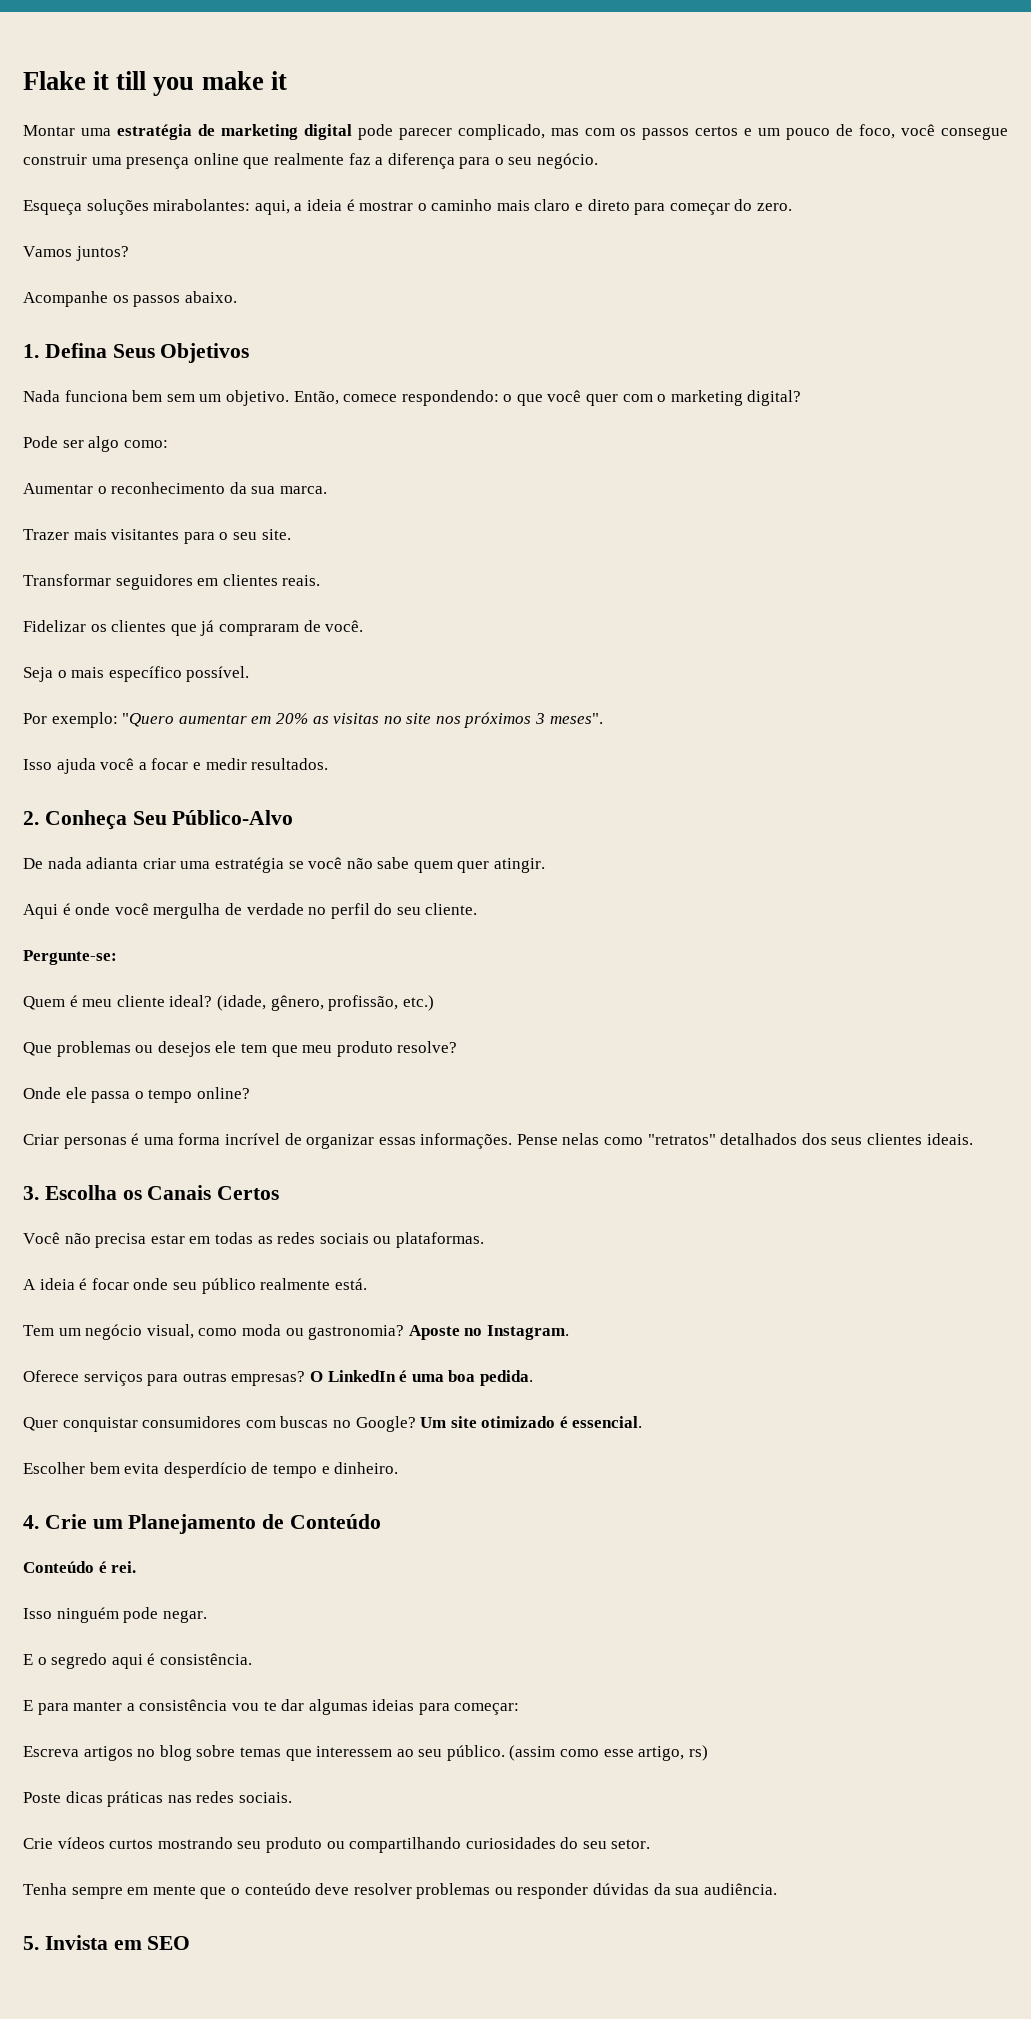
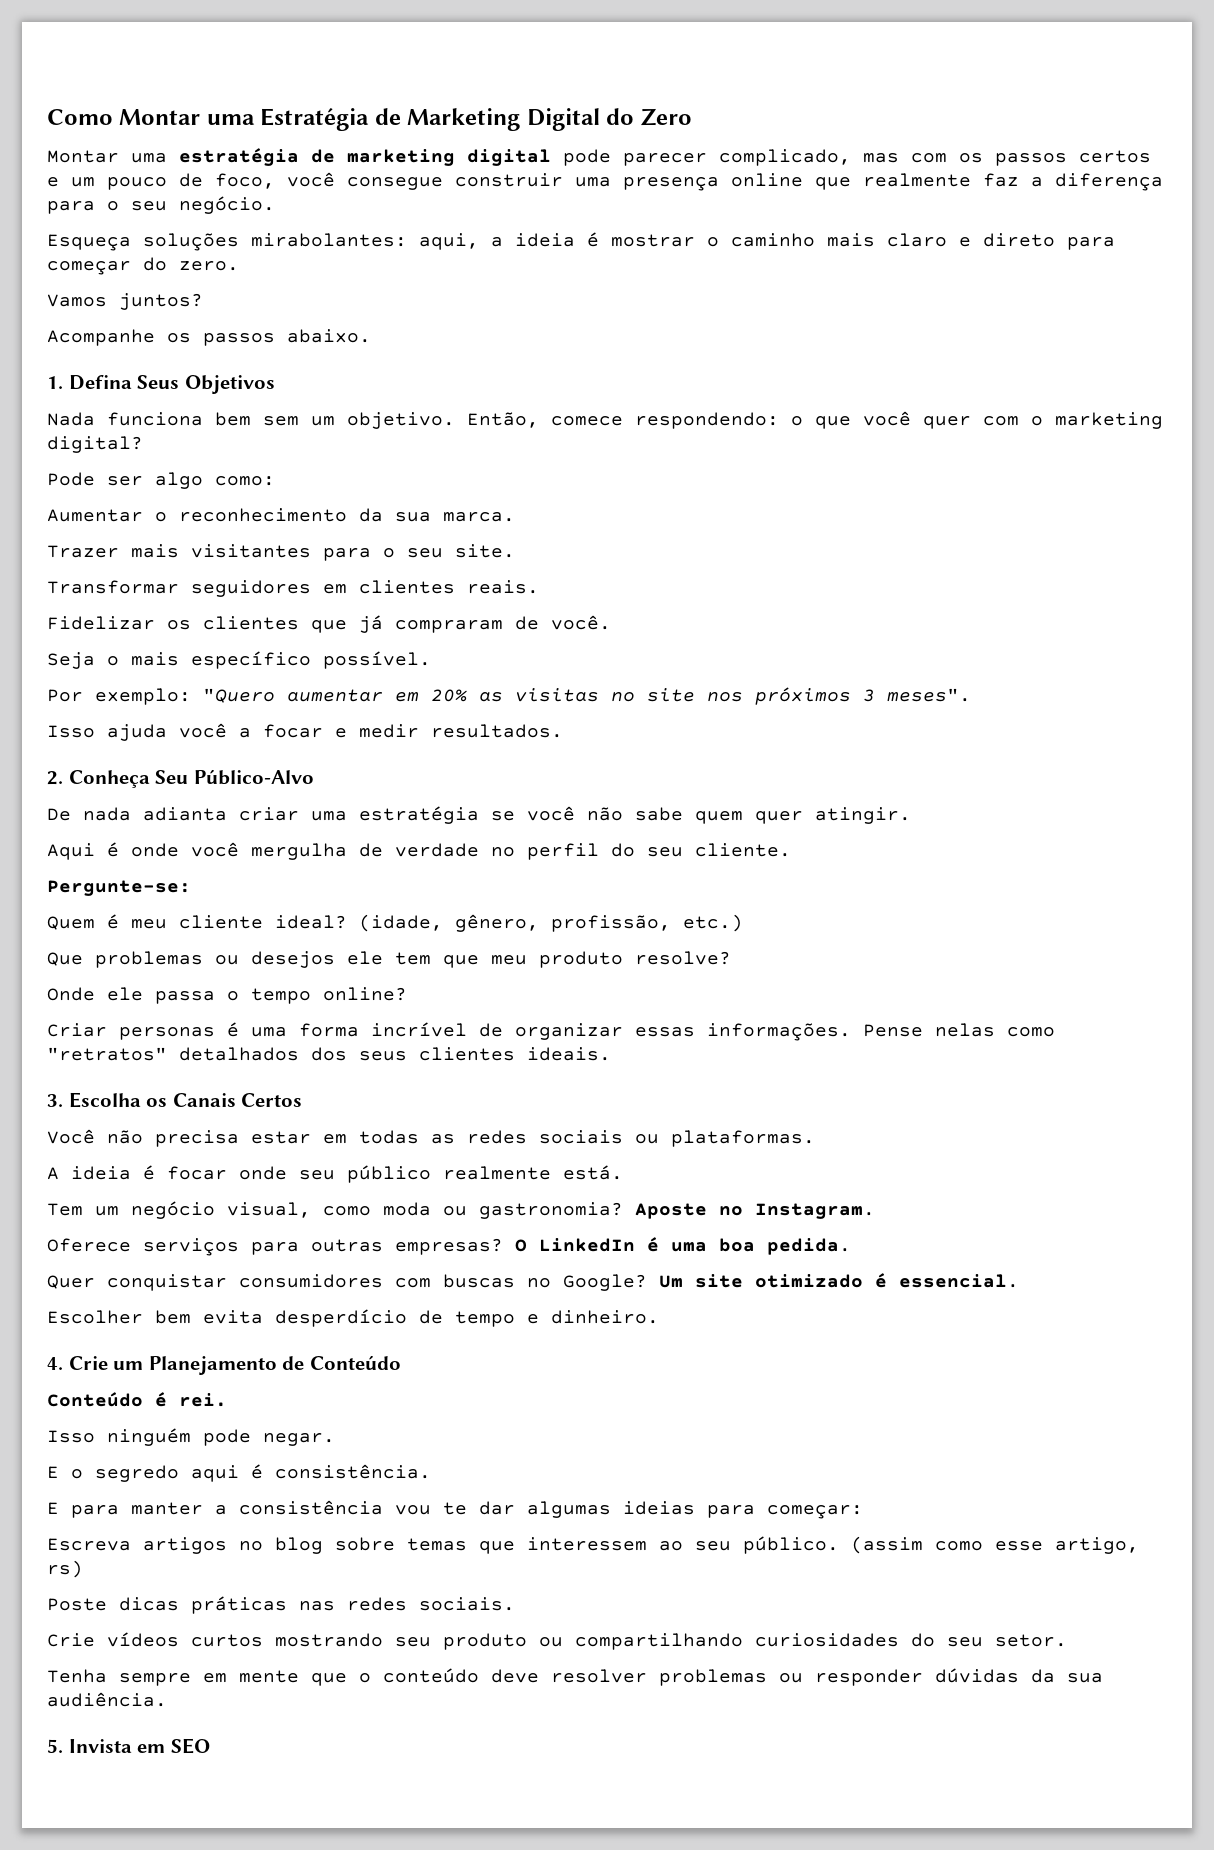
[23,71,287,96] Flake it till you make it -> [47,108,692,131] Como Montar uma Estratégia de Marketing Digital do Zero

